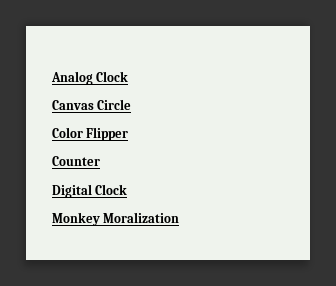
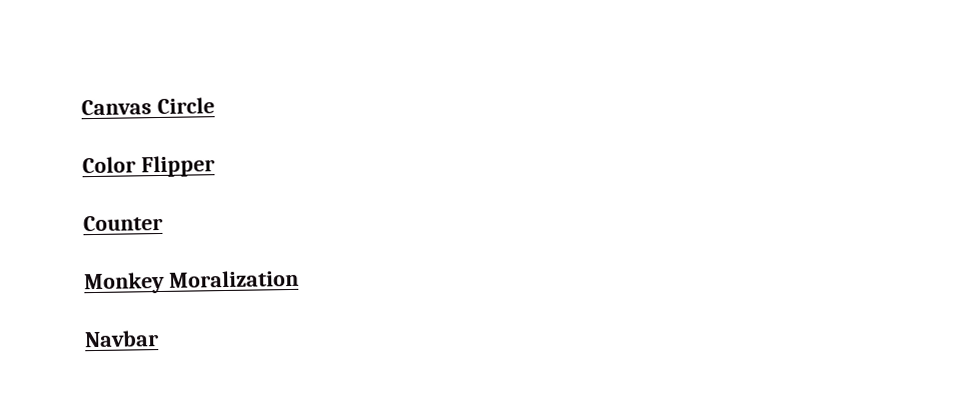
[51,71,129,85] Analog Clock // -> (81, 107) none
[52,184,128,198] // Digital Clock -> (163, 223) none
(180, 217) none -> [84,330,159,348] // Navbar

